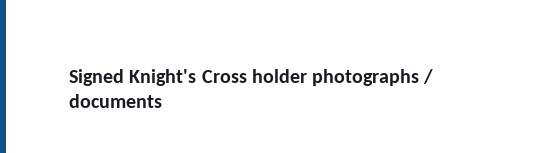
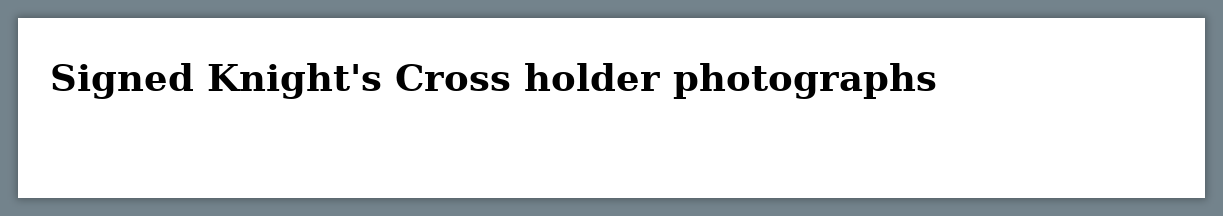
[423,69,434,84] [69,94,162,108] / documents -> (937, 81) none

